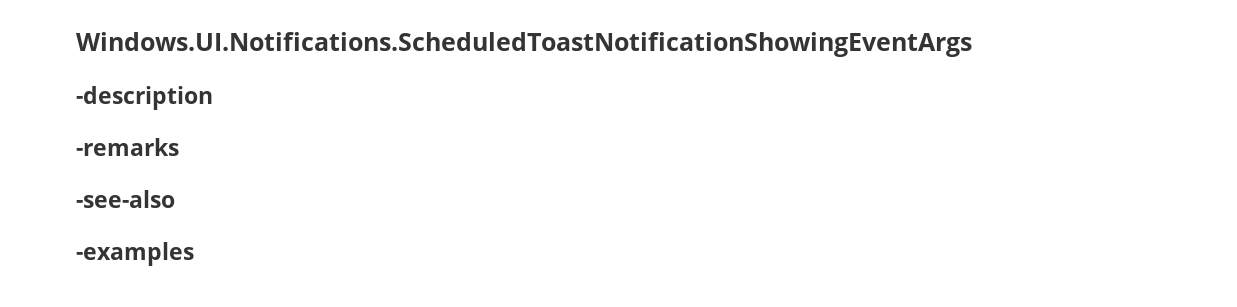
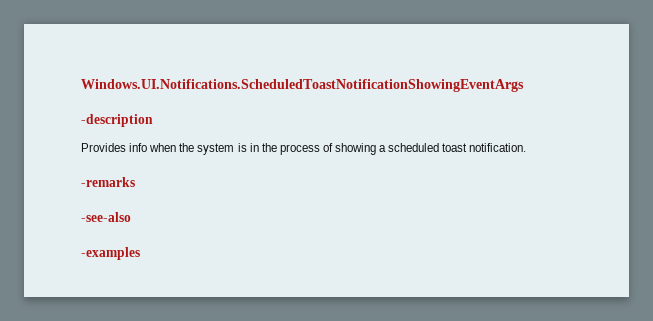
(213, 98) none -> [81,143,527,155] // Provides info when the system is in the process of showing a scheduled toast notification.

